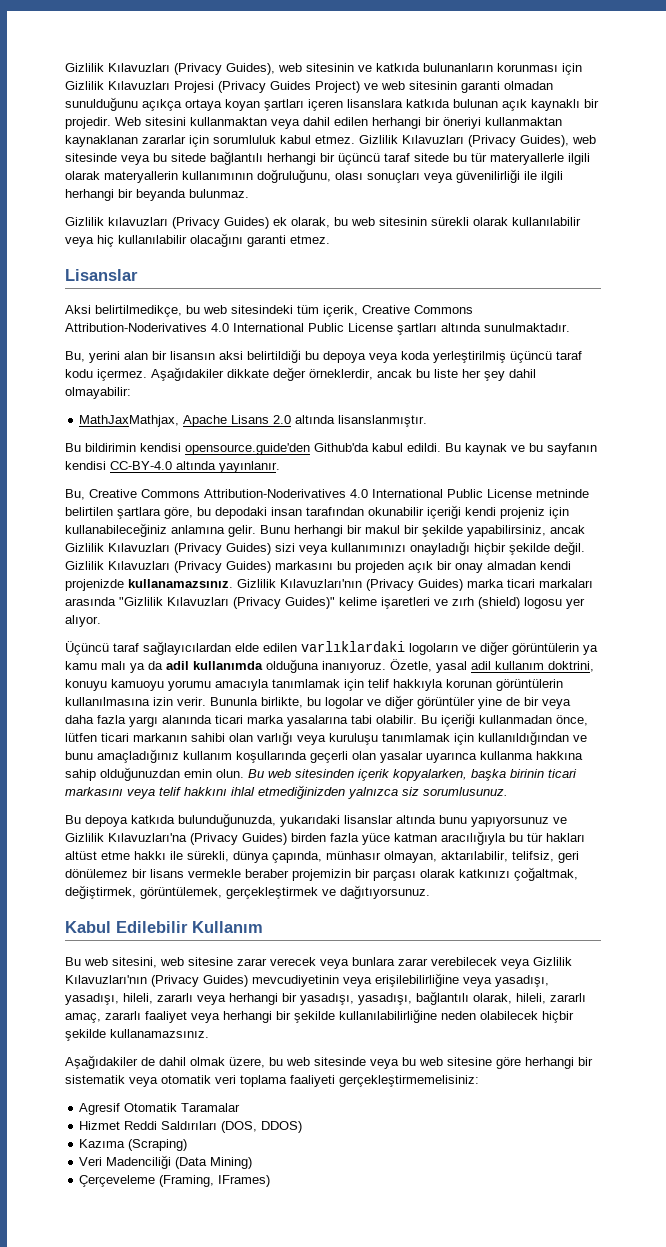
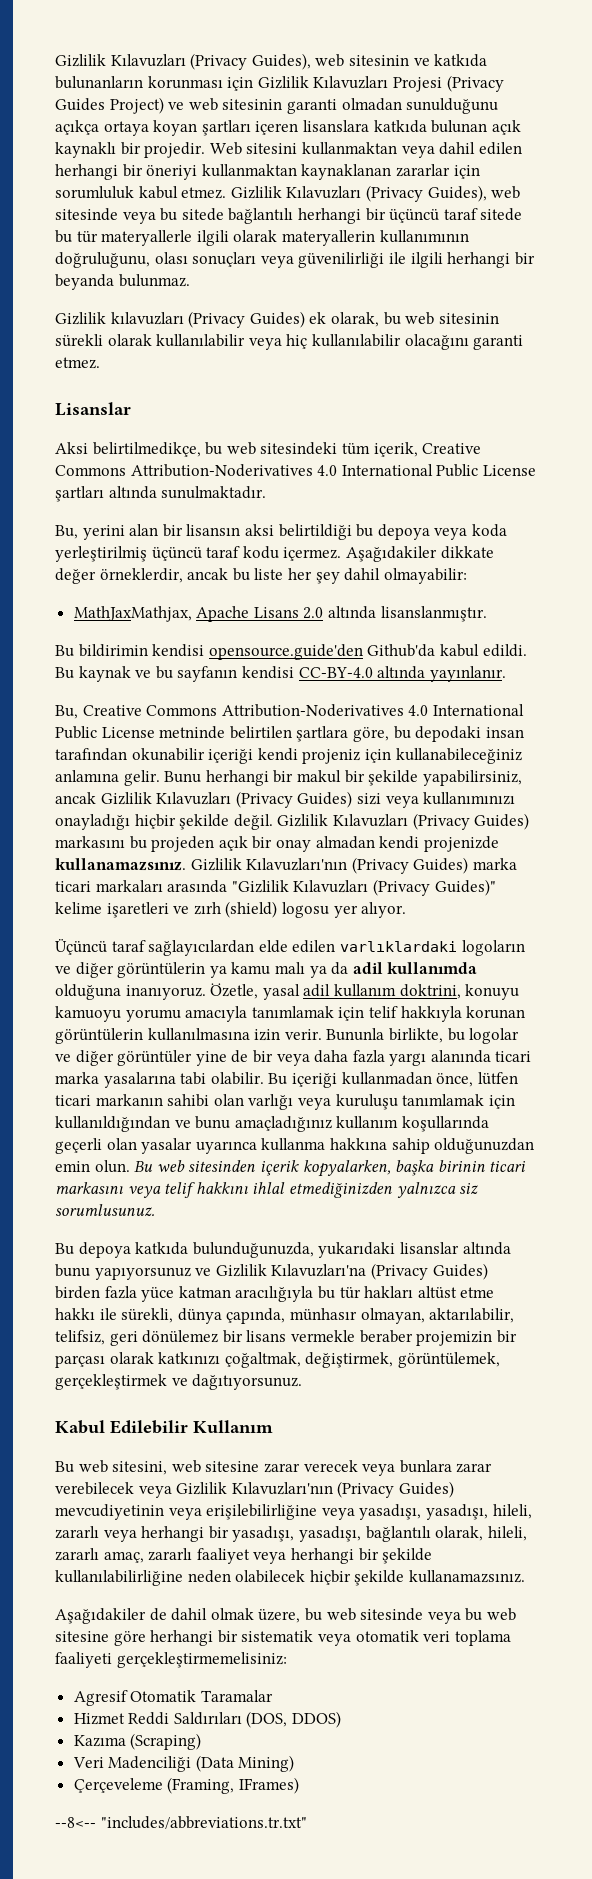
(271, 1181) none -> [55,1816,307,1829] // --8<-- "includes/abbreviations.tr.txt"

